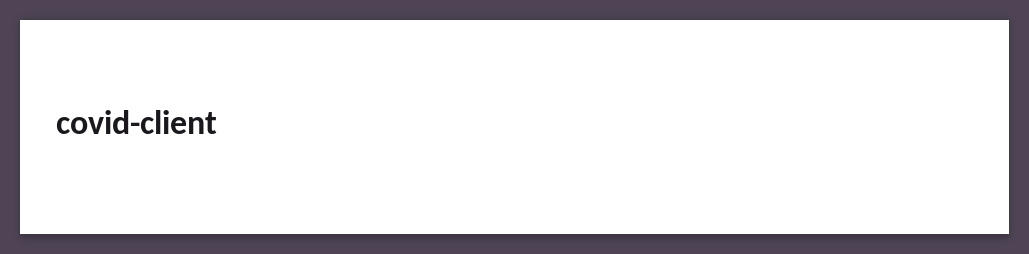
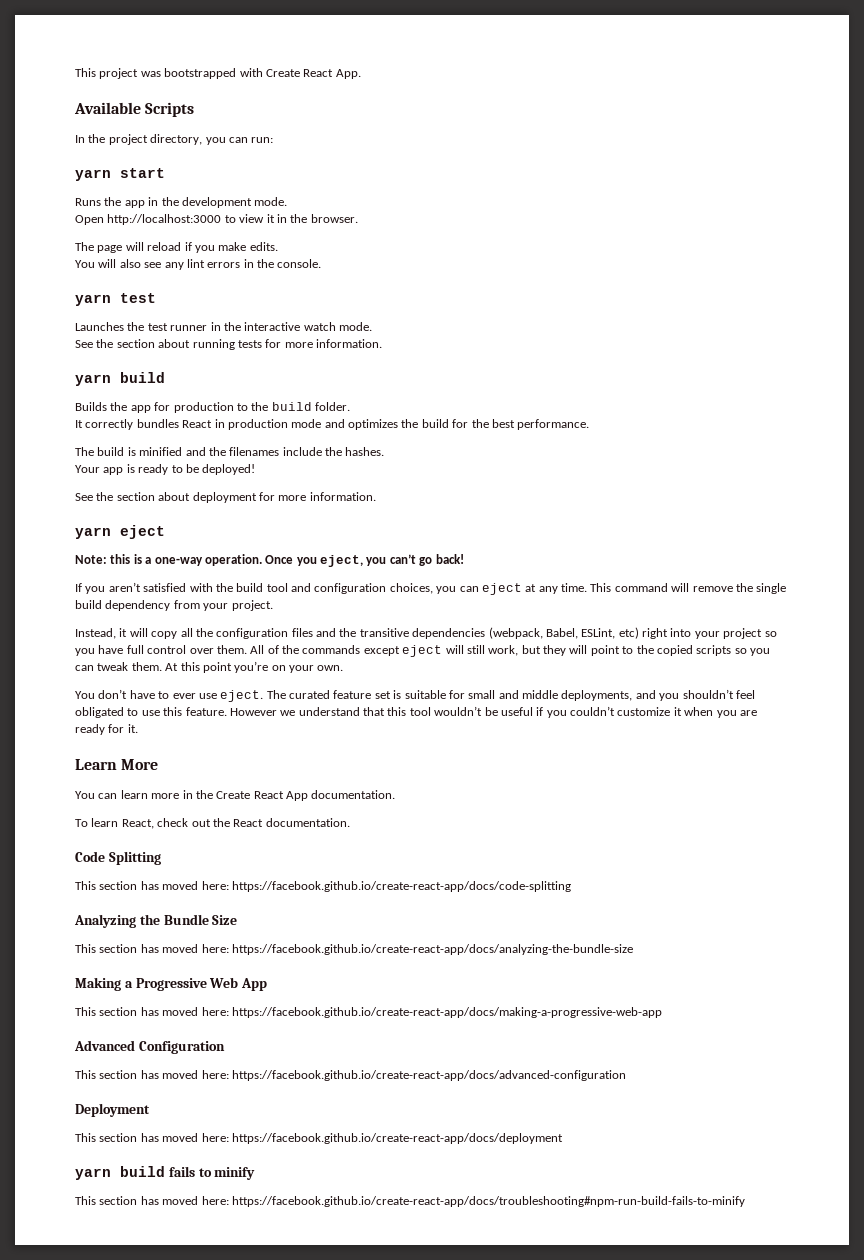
[56,110,217,134] covid-client -> [75,68,361,79] [74,102,195,117] [75,134,274,145] [75,168,165,181] [75,197,288,208] [75,214,358,225] [75,242,278,253] [75,259,322,270] [75,293,156,306] [75,322,372,331] [75,339,382,350] [75,372,165,386] [75,402,350,413] [75,419,590,430] [75,447,385,456] [75,464,256,475] [75,492,376,503] [75,525,165,539] [75,554,464,567] [75,582,787,595] [75,600,273,611] [75,627,777,639] [75,645,770,657] [75,661,344,673] [75,689,755,702] [75,706,757,718] [75,724,138,735] [75,759,159,770] [75,790,396,801] [75,818,350,829] [75,851,161,865] [75,881,571,892] [74,914,238,928] [75,944,633,955] [75,977,268,991] [75,1007,662,1018] [74,1040,225,1054] [75,1070,626,1081] [75,1103,150,1117] [75,1133,563,1144] [75,1166,256,1180] [75,1196,745,1207] This project was bootstrapped with Create React App. // Available Scripts // In the project directory, you can run: // yarn start // Runs the app in the development mode. // Open http://localhost:3000 to view it in the browser. // The page will reload if you make edits. // You will also see any lint errors in the console. // yarn test // Launches the test runner in the interactive watch mode. // See the section about running tests for more information. // yarn build // Builds the app for production to the build folder. // It correctly bundles React in production mode and optimizes the build for the best performance. // The build is minified and the filenames include the hashes. // Your app is ready to be deployed! // See the section about deployment for more information. // yarn eject // Note: this is a one-way operation. Once you eject, you can’t go back! // If you aren’t satisfied with the build tool and configuration choices, you can eject at any time. This command will remove the single build dependency from your project. // Instead, it will copy all the configuration files and the transitive dependencies (webpack, Babel, ESLint, etc) right into your project so you have full control over them. All of the commands except eject will still work, but they will point to the copied scripts so you can tweak them. At this point you’re on your own. // You don’t have to ever use eject. The curated feature set is suitable for small and middle deployments, and you shouldn’t feel obligated to use this feature. However we understand that this tool wouldn’t be useful if you couldn’t customize it when you are ready for it. // Learn More // You can learn more in the Create React App documentation. // To learn React, check out the React documentation. // Code Splitting // This section has moved here: https://facebook.github.io/create-react-app/docs/code-splitting // Analyzing the Bundle Size // This section has moved here: https://facebook.github.io/create-react-app/docs/analyzing-the-bundle-size // Making a Progressive Web App // This section has moved here: https://facebook.github.io/create-react-app/docs/making-a-progressive-web-app // Advanced Configuration // This section has moved here: https://facebook.github.io/create-react-app/docs/advanced-configuration // Deployment // This section has moved here: https://facebook.github.io/create-react-app/docs/deployment // yarn build fails to minify // This section has moved here: https://facebook.github.io/create-react-app/docs/troubleshooting#npm-run-build-fails-to-minify

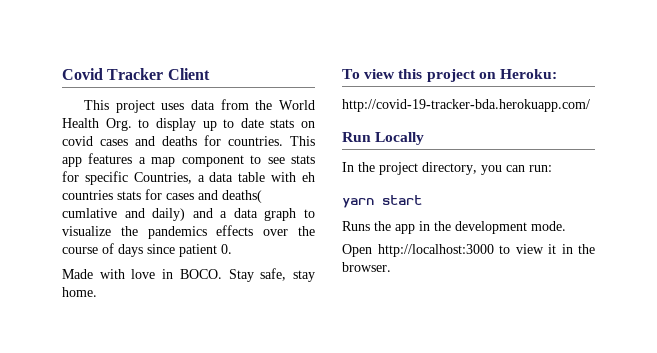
[75,68,361,79] [74,102,195,117] This project was bootstrapped with Create React App. // Available Scripts -> [62,68,210,80] [84,99,315,113] [62,118,315,131] [62,135,315,146] [62,153,315,167] [62,171,315,185] [62,189,262,203] [62,208,316,221] [62,225,315,239] [62,243,232,257] [62,268,315,282] [62,287,97,297] [342,69,557,82] [342,99,590,112] [342,132,425,145] Covid Tracker Client // This project uses data from the World Health Org. to display up to date stats on covid cases and deaths for countries. This app features a map component to see stats for specific Countries, a data table with eh countries stats for cases and deaths( cumlative and daily) and a data graph to visualize the pandemics effects over the course of days since patient 0. // Made with love in BOCO. Stay safe, stay home. // To view this project on Heroku: // http://covid-19-tracker-bda.herokuapp.com/ // Run Locally
[75,242,278,253] [75,259,322,270] [75,293,156,306] [75,322,372,331] [75,339,382,350] [75,372,165,386] [75,402,350,413] [75,419,590,430] [75,447,385,456] [75,464,256,475] [75,492,376,503] [75,525,165,539] [75,554,464,567] [75,582,787,595] [75,600,273,611] [75,627,777,639] [75,645,770,657] [75,661,344,673] [75,689,755,702] [75,706,757,718] [75,724,138,735] [75,759,159,770] [75,790,396,801] [75,818,350,829] [75,851,161,865] [75,881,571,892] [74,914,238,928] [75,944,633,955] [75,977,268,991] [75,1007,662,1018] [74,1040,225,1054] [75,1070,626,1081] [75,1103,150,1117] [75,1133,563,1144] [75,1166,256,1180] [75,1196,745,1207] // The page will reload if you make edits. // You will also see any lint errors in the console. // yarn test // Launches the test runner in the interactive watch mode. // See the section about running tests for more information. // yarn build // Builds the app for production to the build folder. // It correctly bundles React in production mode and optimizes the build for the best performance. // The build is minified and the filenames include the hashes. // Your app is ready to be deployed! // See the section about deployment for more information. // yarn eject // Note: this is a one-way operation. Once you eject, you can’t go back! // If you aren’t satisfied with the build tool and configuration choices, you can eject at any time. This command will remove the single build dependency from your project. // Instead, it will copy all the configuration files and the transitive dependencies (webpack, Babel, ESLint, etc) right into your project so you have full control over them. All of the commands except eject will still work, but they will point to the copied scripts so you can tweak them. At this point you’re on your own. // You don’t have to ever use eject. The curated feature set is suitable for small and middle deployments, and you shouldn’t feel obligated to use this feature. However we understand that this tool wouldn’t be useful if you couldn’t customize it when you are ready for it. // Learn More // You can learn more in the Create React App documentation. // To learn React, check out the React documentation. // Code Splitting // This section has moved here: https://facebook.github.io/create-react-app/docs/code-splitting // Analyzing the Bundle Size // This section has moved here: https://facebook.github.io/create-react-app/docs/analyzing-the-bundle-size // Making a Progressive Web App // This section has moved here: https://facebook.github.io/create-react-app/docs/making-a-progressive-web-app // Advanced Configuration // This section has moved here: https://facebook.github.io/create-react-app/docs/advanced-configuration // Deployment // This section has moved here: https://facebook.github.io/create-react-app/docs/deployment // yarn build fails to minify // This section has moved here: https://facebook.github.io/create-react-app/docs/troubleshooting#npm-run-build-fails-to-minify -> (391, 267) none

